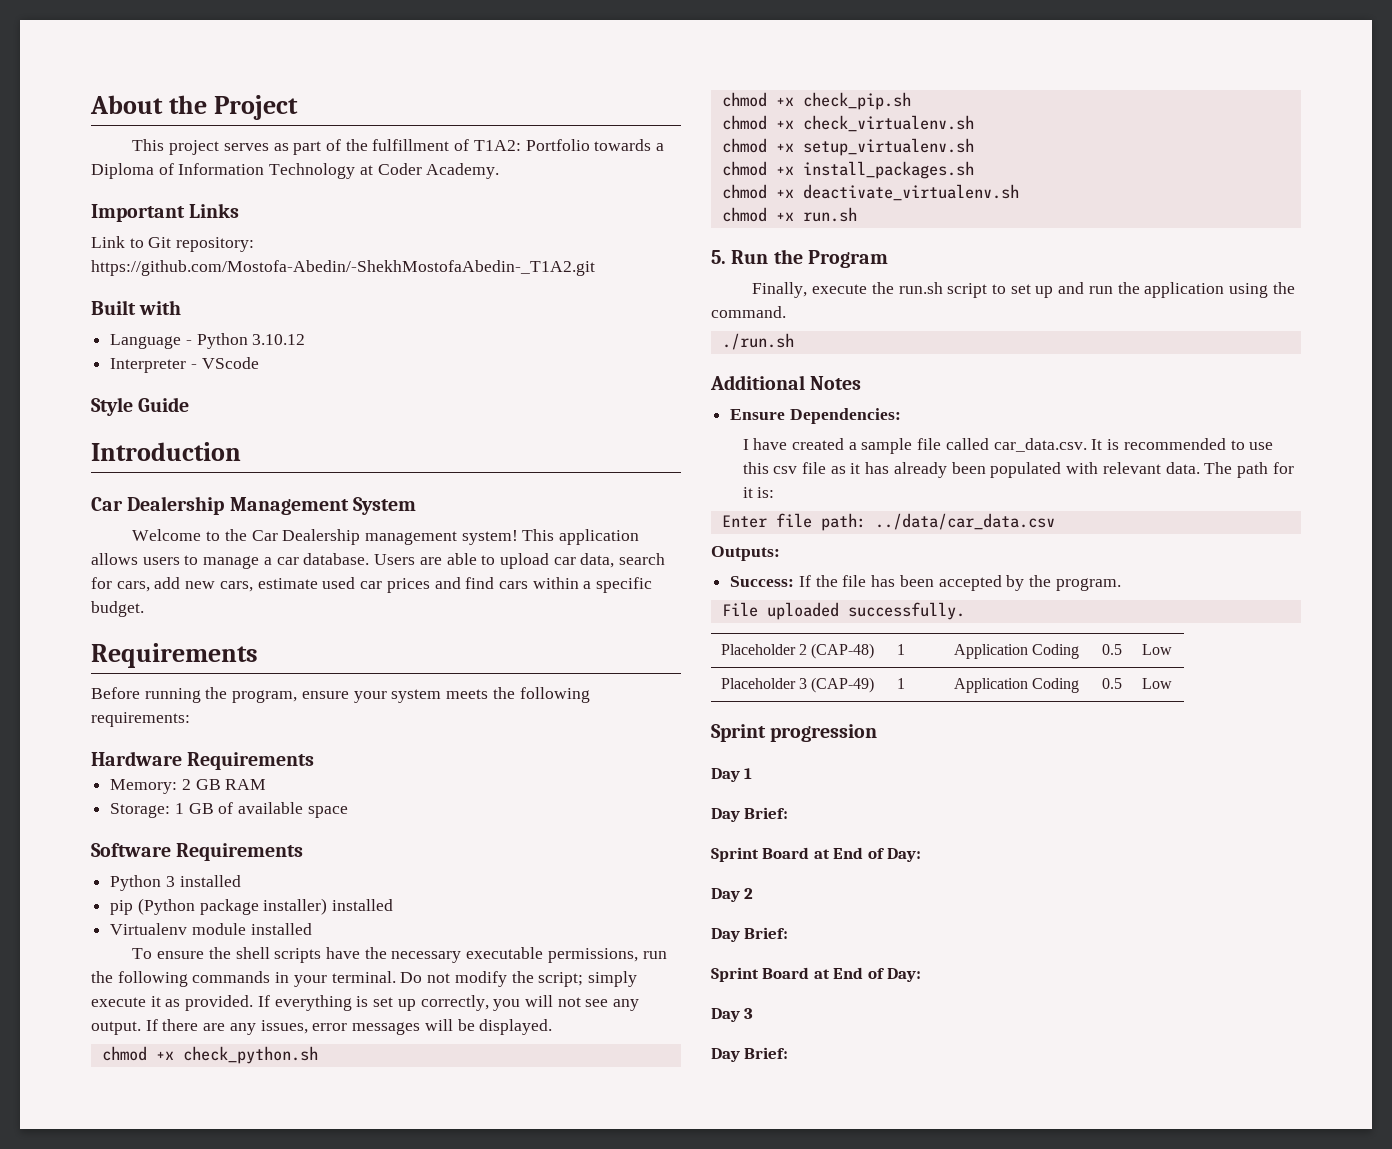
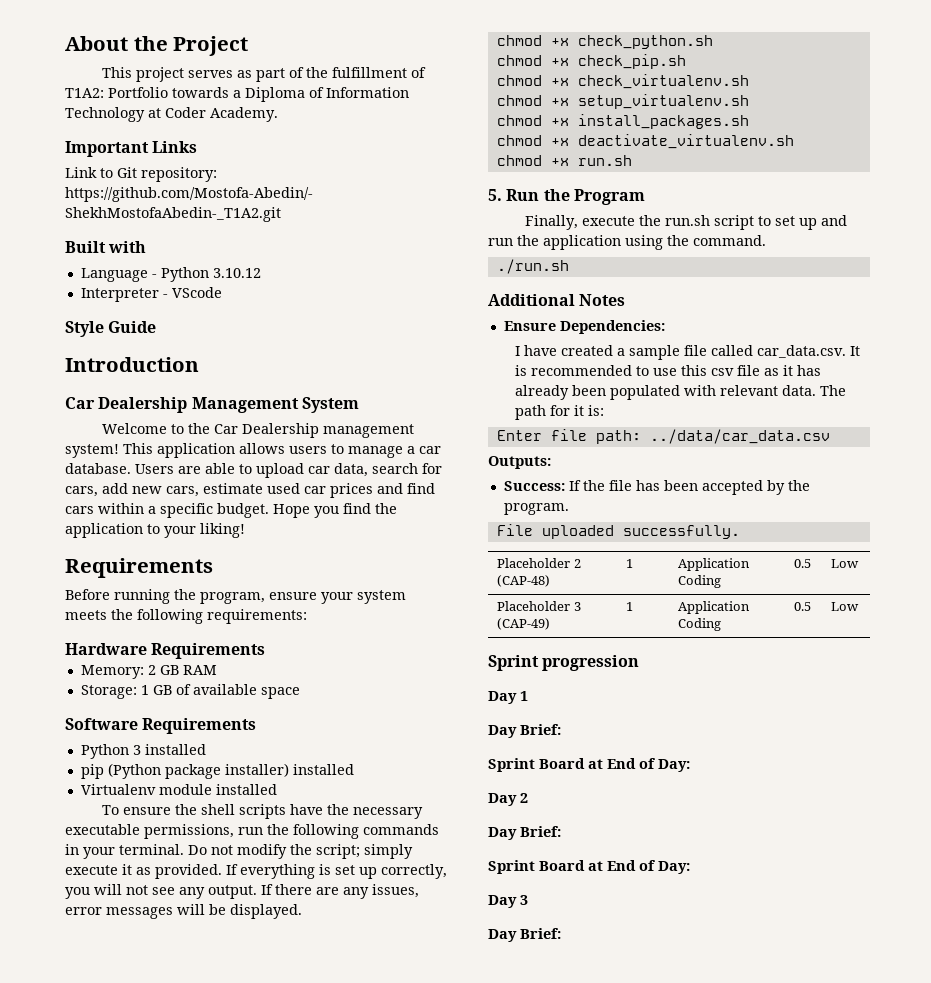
(144, 609) none -> [273,503,397,518] [65,523,245,538] Hope you find the application to your liking!

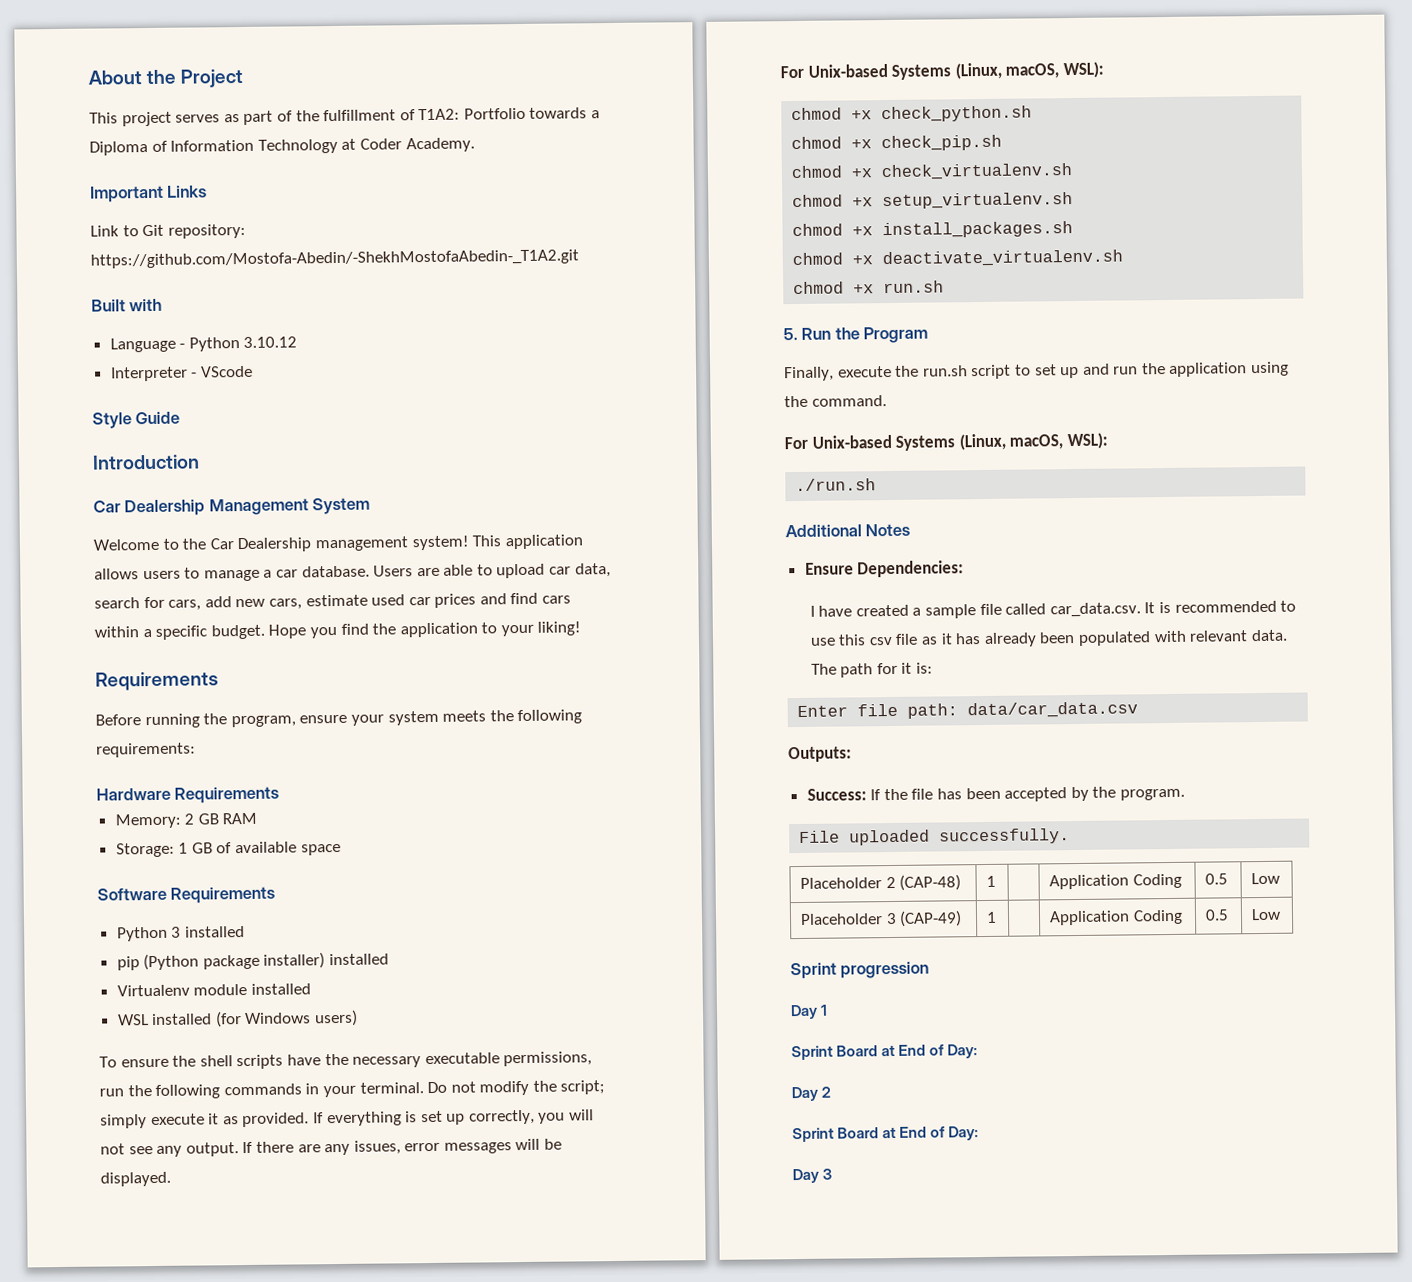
(277, 789) none -> [117,1009,359,1028] // WSL installed (for Windows users)
(302, 911) none -> [780,61,1104,80] // For Unix-based Systems (Linux, macOS, WSL):
(766, 240) none -> [784,432,1108,451] // For Unix-based Systems (Linux, macOS, WSL):
[649,429,830,444] ../data/car_data.csv -> [967,701,1139,719] data/car_data.csv
[488,724,561,738] // Day Brief: -> (829, 1010) none
[488,826,561,840] // Day Brief: -> (832, 1092) none
[488,928,561,942] // Day Brief: -> (833, 1174) none

